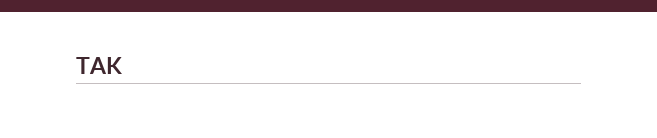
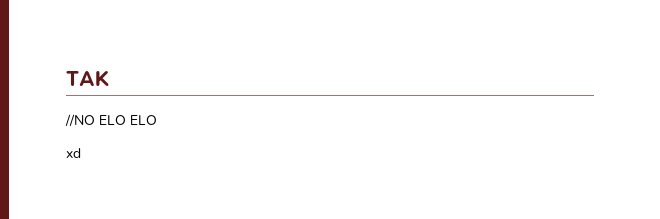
(122, 65) none -> [65,114,157,127] [66,148,81,158] // //NO ELO ELO // xd

